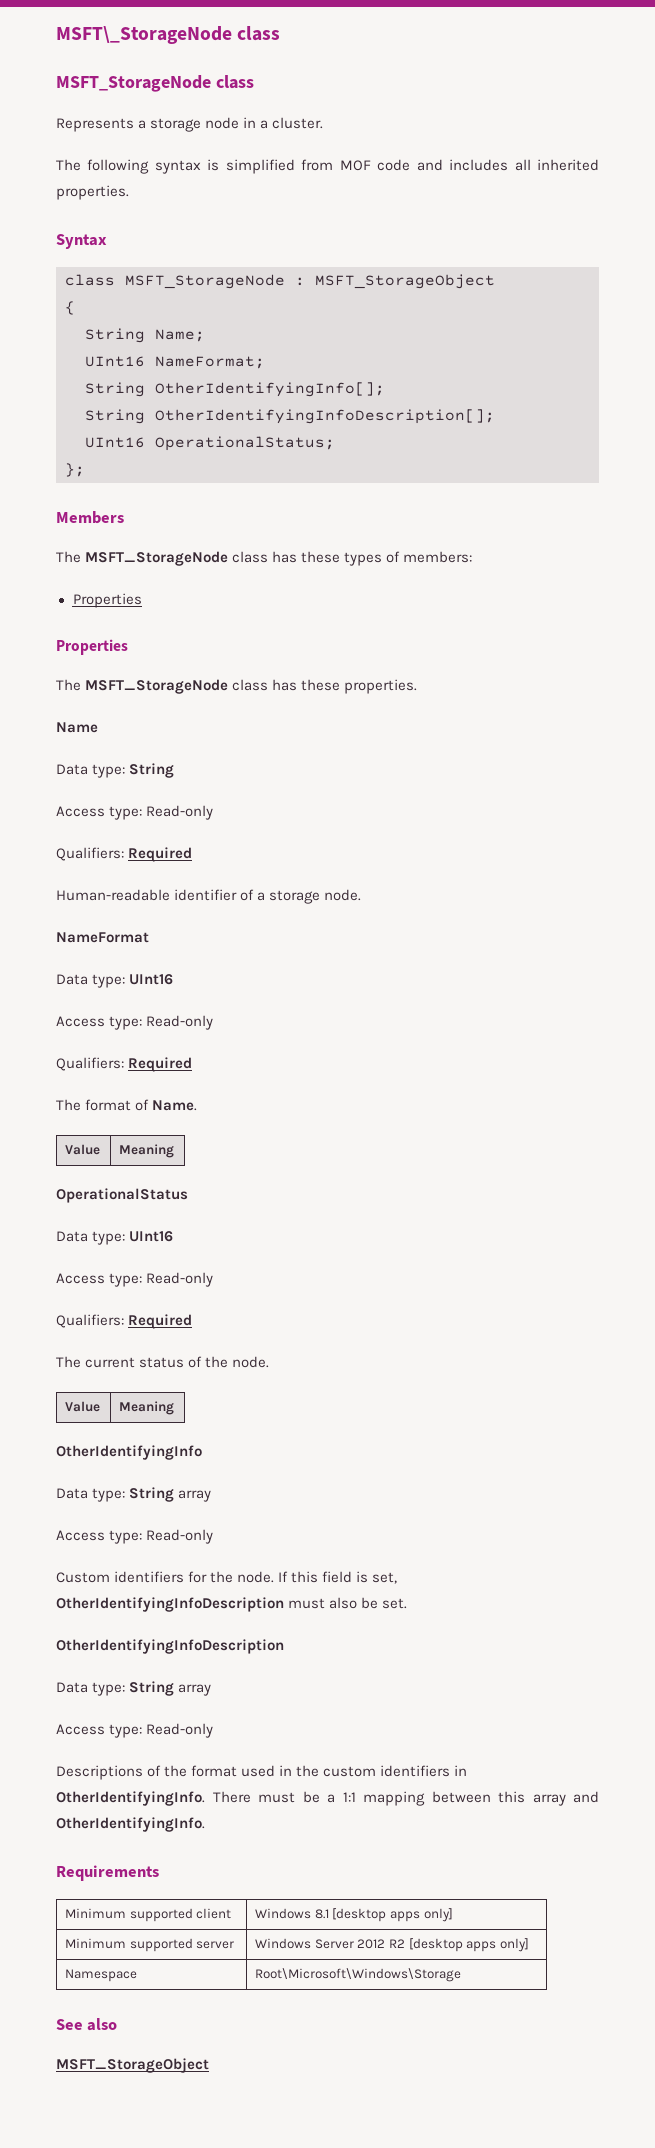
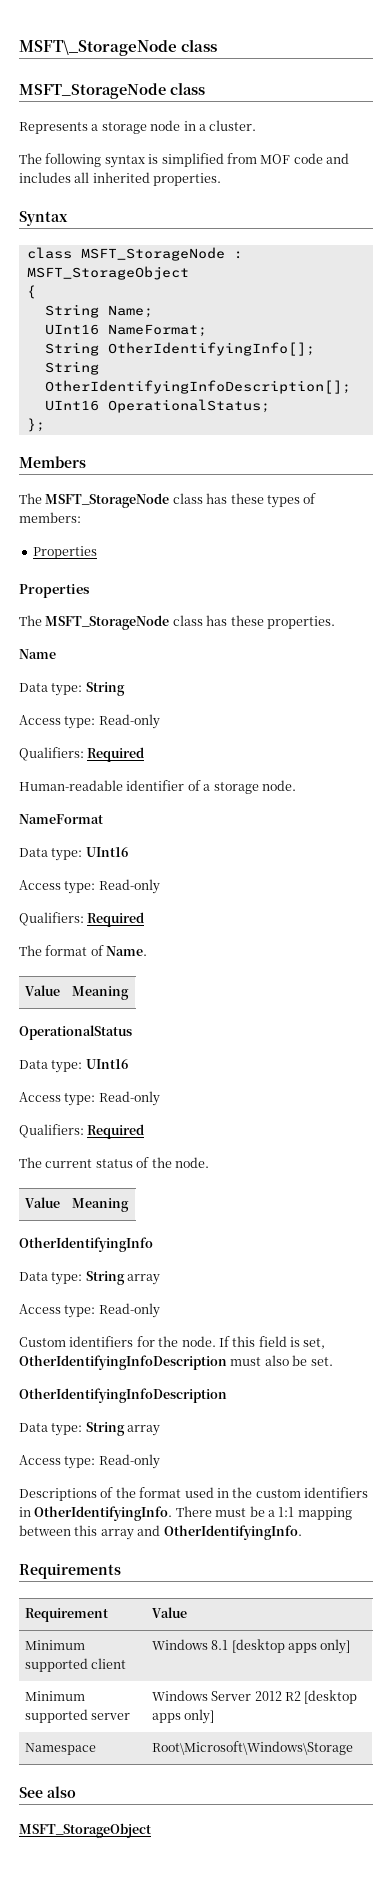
(159, 1873) none -> [24,1608,108,1622] [151,1607,187,1618] // Requirement | Value

